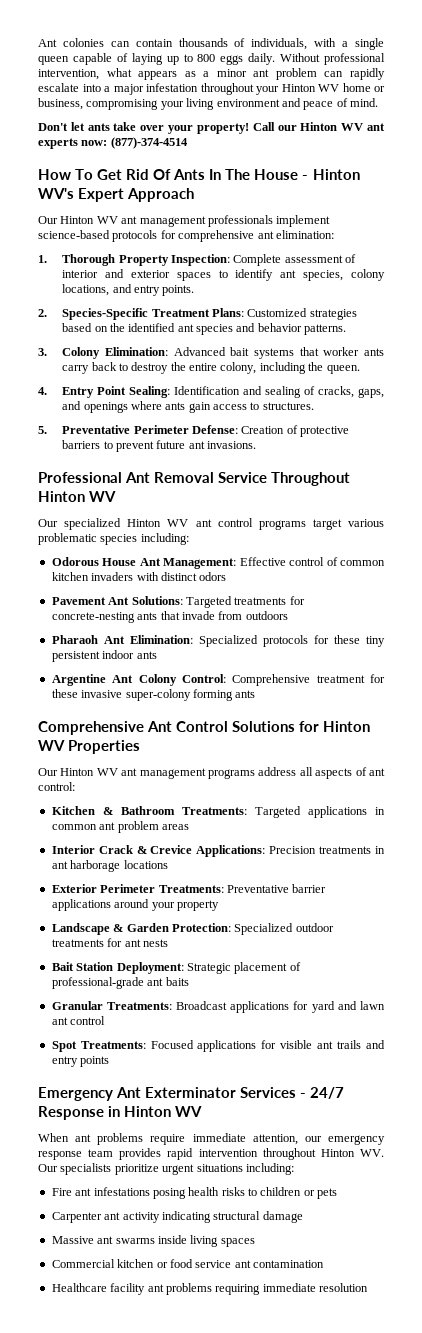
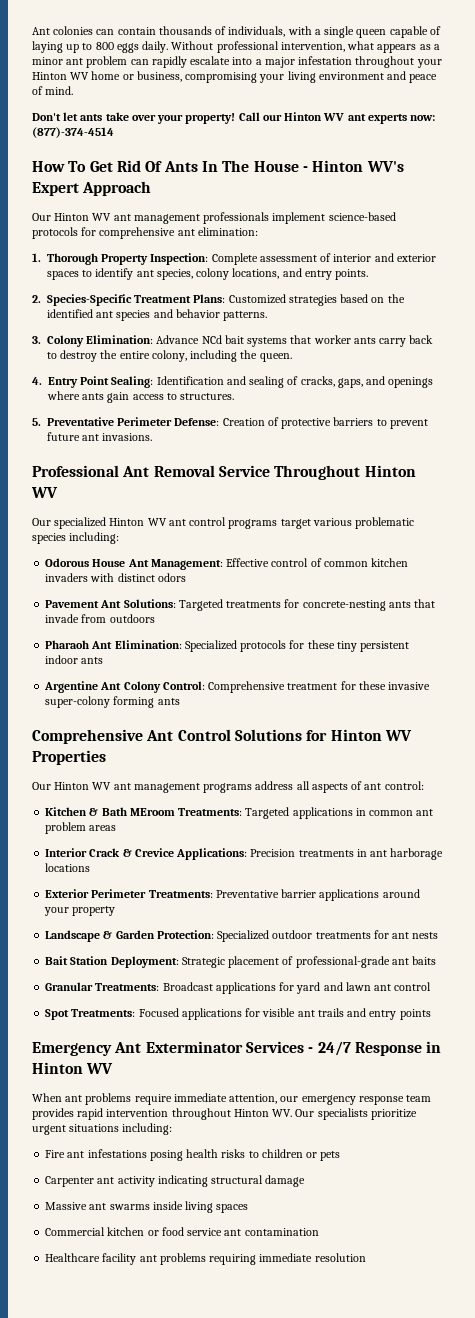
[173,347,226,356] Advanced -> [156,335,222,344] Advance NCd
[120,806,175,815] Bathroom -> [101,807,175,816] Bath MEroom

